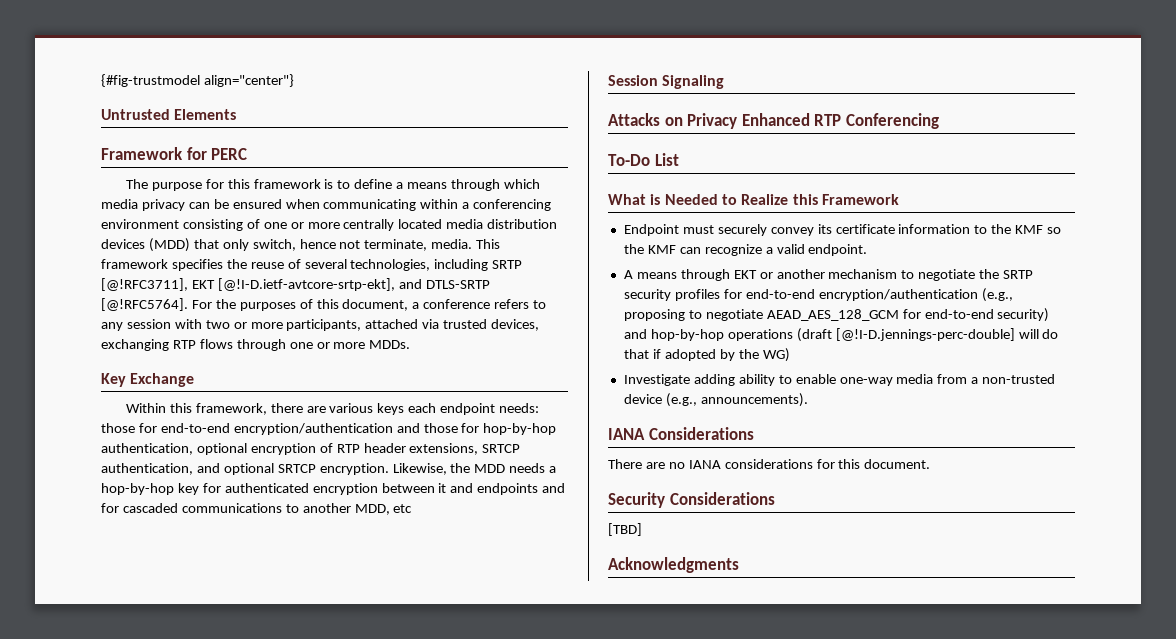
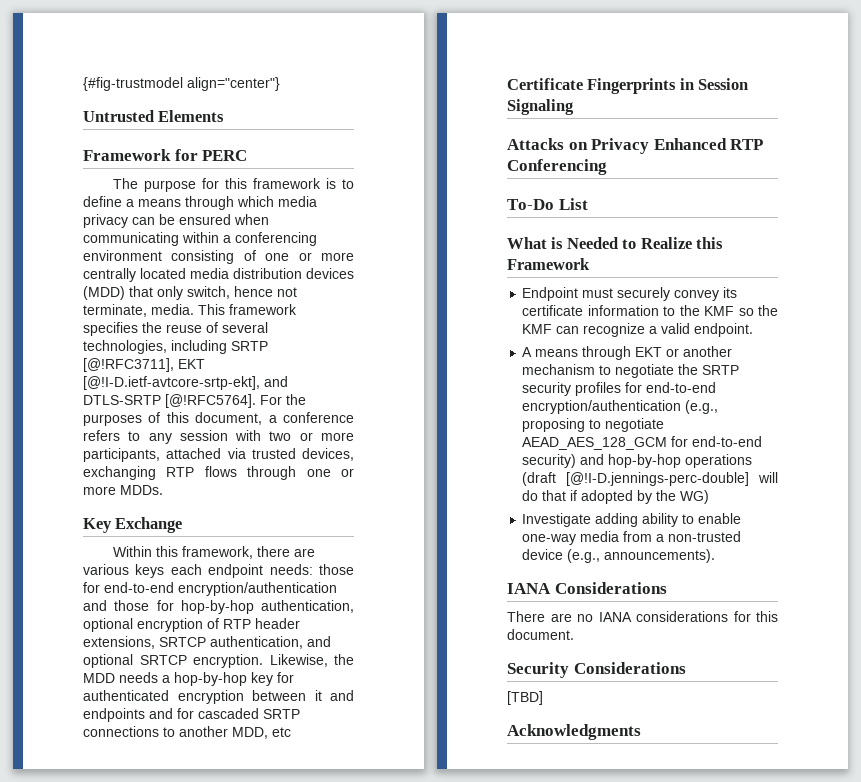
[181,503,282,513] communications -> [263,709,300,719] [83,726,159,737] SRTP connections
(413, 508) none -> [507,78,694,94] Certificate Fingerprints in

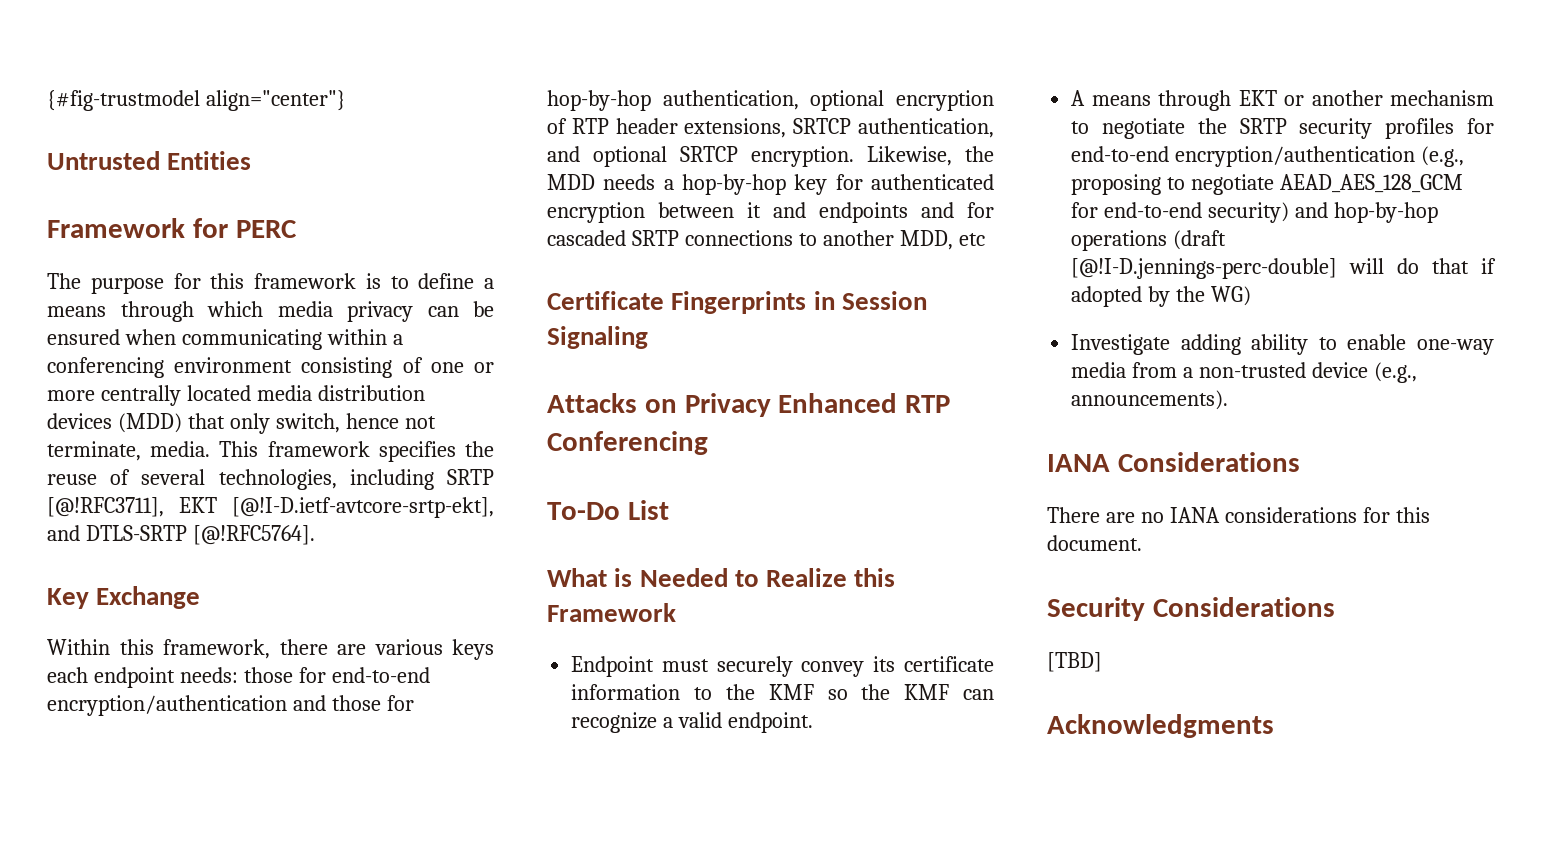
[158,110,225,122] Elements -> [167,151,252,170] Entities
[260,394,306,405] [83,412,354,426] [83,430,354,444] [83,448,354,462] [83,466,354,480] [83,485,163,495] For the purposes of this document, a conference refers to any session with two or more participants, attached via trusted devices, exchanging RTP flows through one or more MDDs. -> (315, 535) none

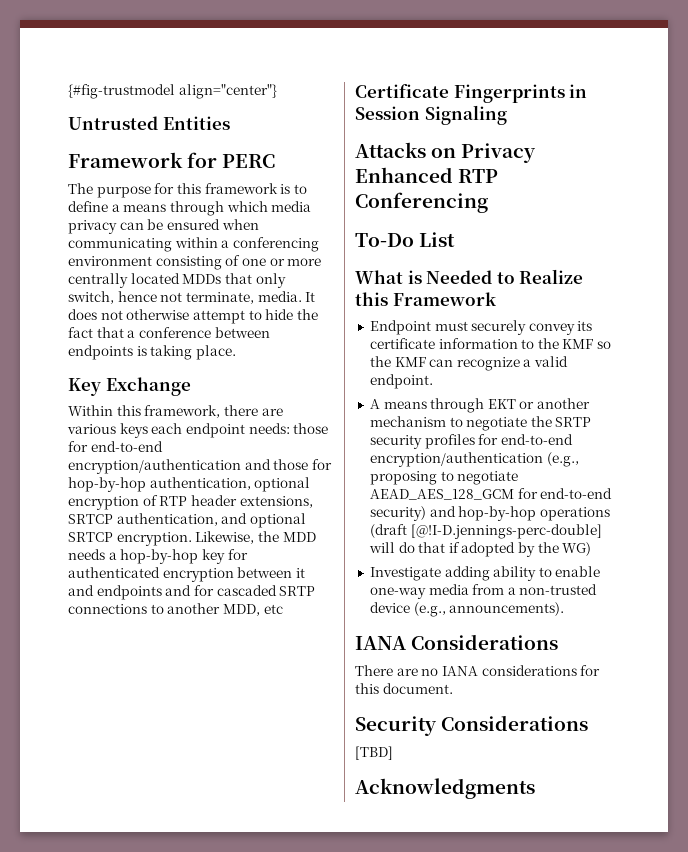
[256,385,425,401] [47,413,182,433] media distribution devices (MDD) -> [182,274,222,284] MDDs
[219,441,494,462] [47,469,494,490] [47,497,494,518] [47,525,315,545] This framework specifies the reuse of several technologies, including SRTP [@!RFC3711], EKT [@!I-D.ietf-avtcore-srtp-ekt], and DTLS-SRTP [@!RFC5764]. -> [305,292,316,302] [68,309,318,324] [68,327,270,338] [68,345,236,360] It does not otherwise attempt to hide the fact that a conference between endpoints is taking place.

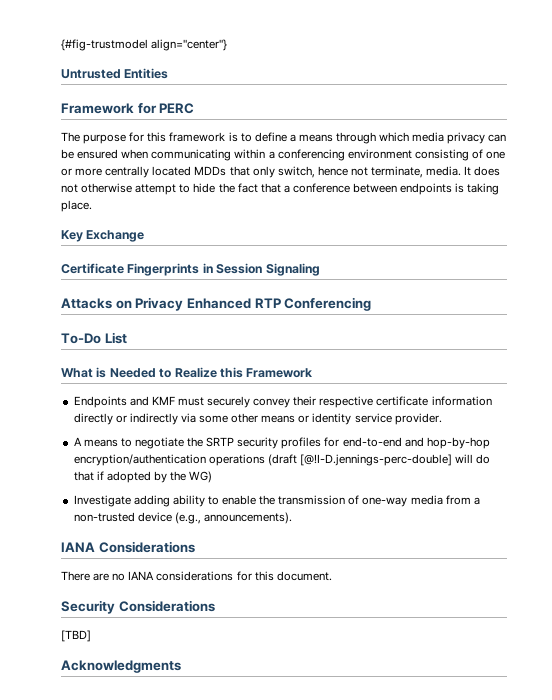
[68,405,283,418] [67,423,329,438] [68,441,163,452] [68,459,332,474] [68,477,311,492] [68,495,313,510] [68,513,306,528] [68,531,316,546] [68,549,248,564] [68,567,305,582] [68,585,316,600] [68,603,283,616] // Within this framework, there are various keys each endpoint needs: those for end-to-end encryption/authentication and those for hop-by-hop authentication, optional encryption of RTP header extensions, SRTCP authentication, and optional SRTCP encryption. Likewise, the MDD needs a hop-by-hop key for authenticated encryption between it and endpoints and for cascaded SRTP connections to another MDD, etc -> (145, 236) none
[369,320,593,335] [369,338,612,349] [369,356,569,371] [369,374,433,389] [369,398,591,413] [369,416,446,427] Endpoint must securely convey its certificate information to the KMF so the KMF can recognize a valid endpoint. // A means through EKT or another mechanism -> [73,396,492,408] [73,413,442,425] [73,437,118,447] Endpoints and KMF must securely convey their respective certificate information directly or indirectly via some other means or identity service provider. // A means
[369,452,579,467] [369,471,519,485] [369,488,613,500] [369,506,426,521] encryption/authentication (e.g., proposing to negotiate AEAD_AES_128_GCM for end-to-end security) -> (402, 442) none
(537, 513) none -> [73,454,206,466] encryption/authentication
(601, 571) none -> [259,495,360,505] the transmission of

